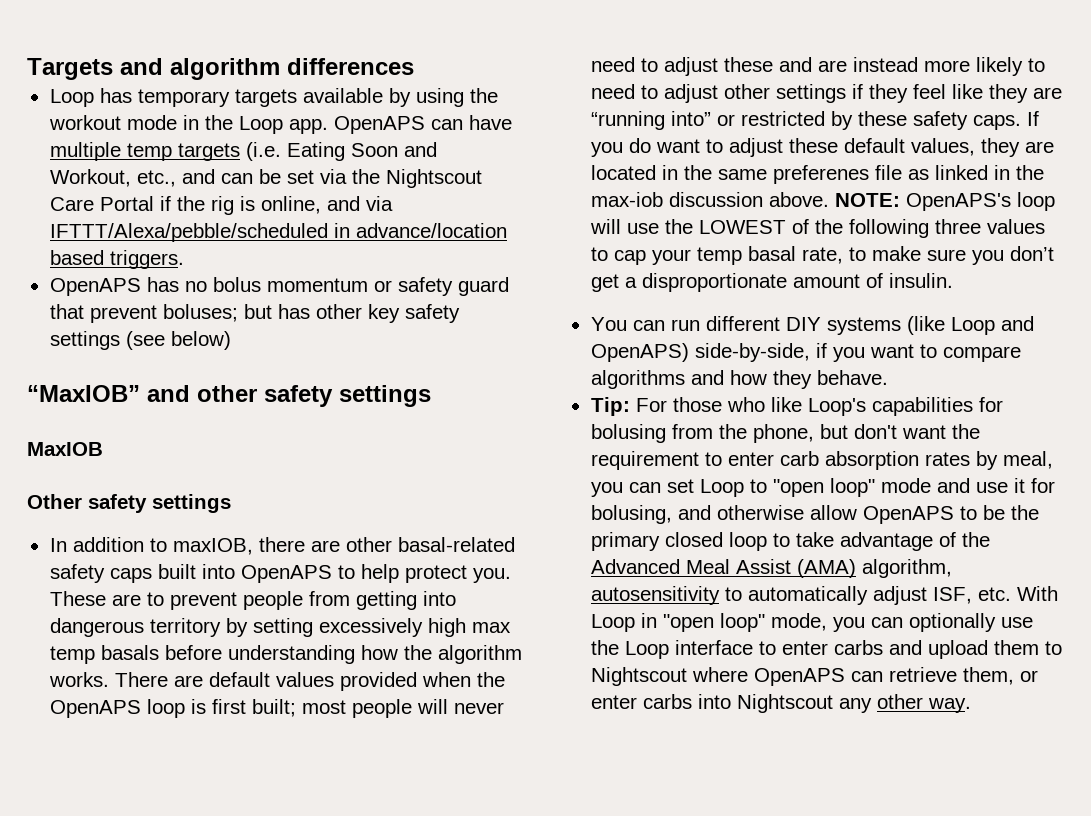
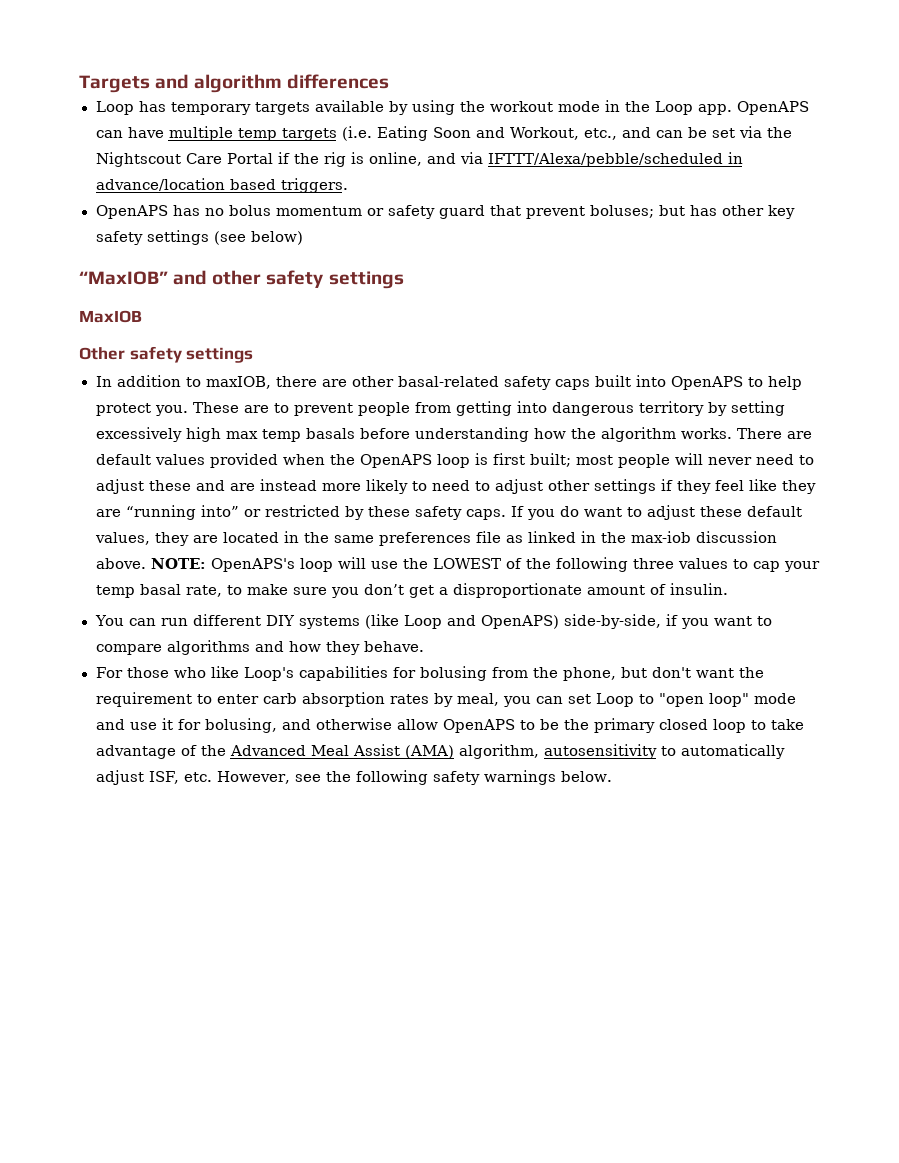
[772,165,869,184] preferenes -> [378,532,471,546] preferences
[590,397,630,416] Tip: -> (424, 646) none
[1016,586,1058,601] [590,613,1033,632] [590,640,1062,659] [590,667,1038,686] [590,694,971,713] With Loop in "open loop" mode, you can optionally use the Loop interface to enter carbs and upload them to Nightscout where OpenAPS can retrieve them, or enter carbs into Nightscout any other way. -> [217,770,613,785] However, see the following safety warnings below.

